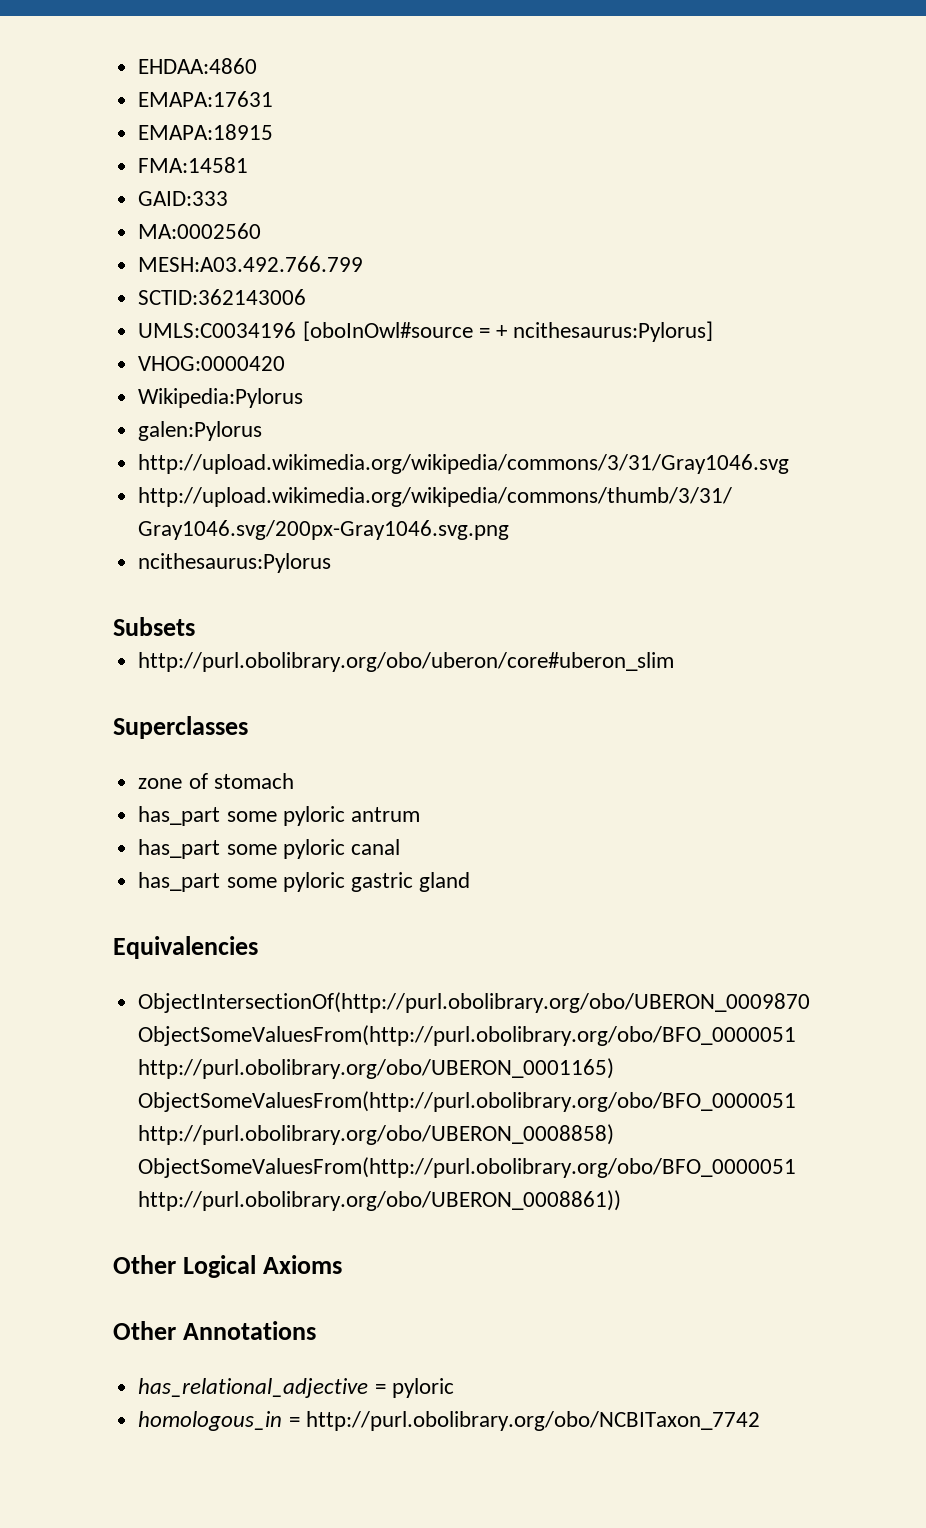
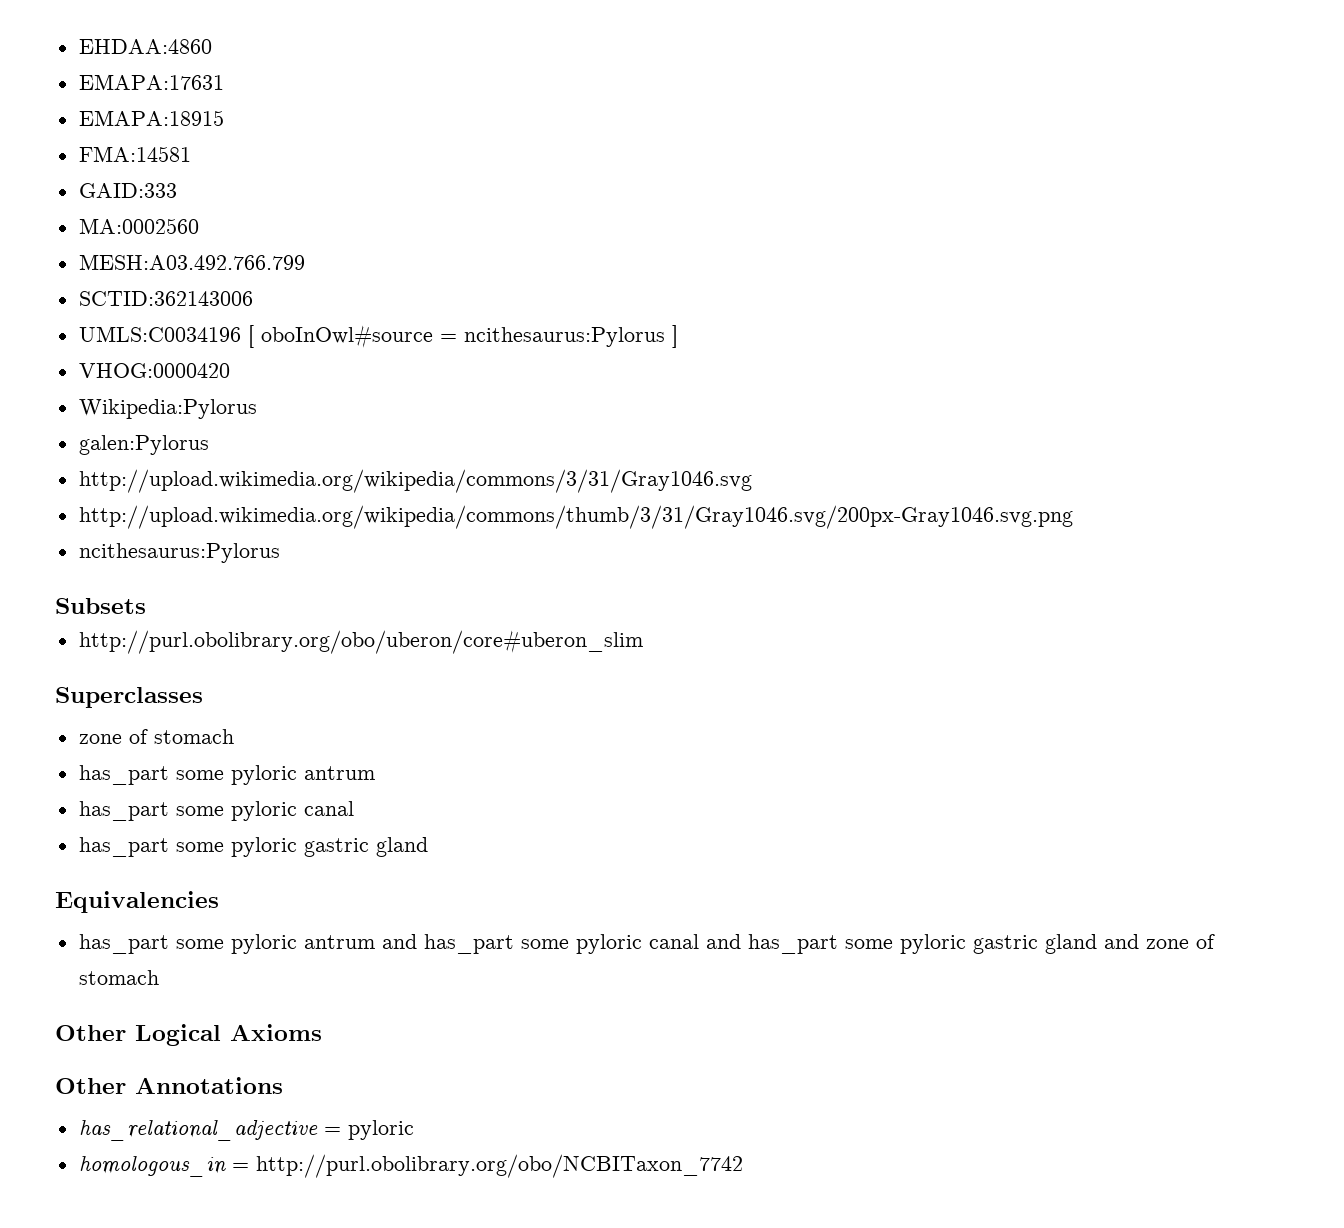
[302,321,714,342] [oboInOwl#source = + ncithesaurus:Pylorus] -> [247,325,678,348] [ oboInOwl#source = ncithesaurus:Pylorus ]
[138,992,811,1013] [138,1025,797,1046] [138,1058,615,1079] [138,1091,797,1112] [138,1124,615,1145] [138,1157,797,1178] [138,1190,622,1211] ObjectIntersectionOf(http://purl.obolibrary.org/obo/UBERON_0009870 ObjectSomeValuesFrom(http://purl.obolibrary.org/obo/BFO_0000051 http://purl.obolibrary.org/obo/UBERON_0001165) ObjectSomeValuesFrom(http://purl.obolibrary.org/obo/BFO_0000051 http://purl.obolibrary.org/obo/UBERON_0008858) ObjectSomeValuesFrom(http://purl.obolibrary.org/obo/BFO_0000051 http://purl.obolibrary.org/obo/UBERON_0008861)) -> [78,934,1215,954] [78,970,159,985] has_part some pyloric antrum and has_part some pyloric canal and has_part some pyloric gastric gland and zone of stomach

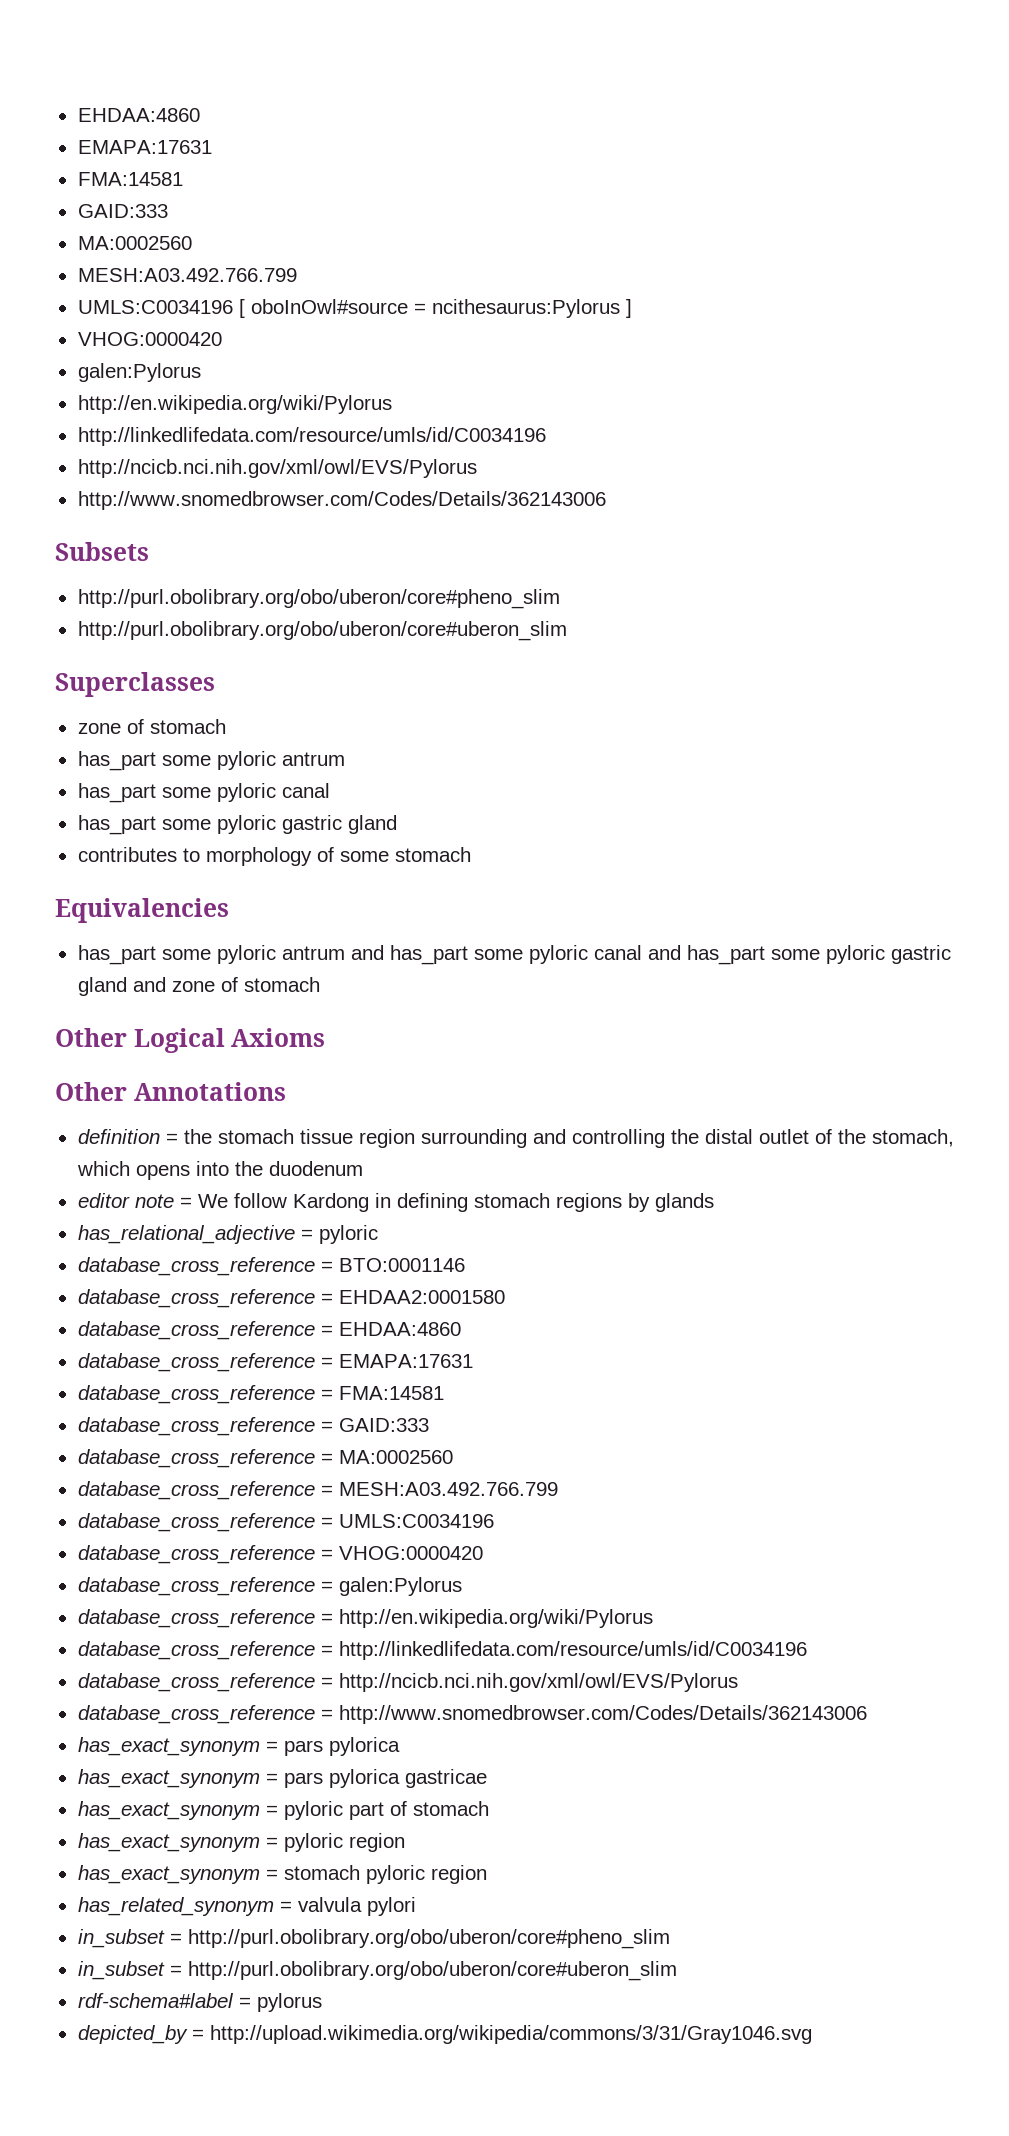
[78,110,224,126] // EMAPA:18915 -> (212, 147) none
[78,291,253,306] // SCTID:362143006 -> (297, 275) none
[78,399,257,419] [78,435,209,455] [78,469,752,493] [78,505,1073,529] [78,543,280,563] // Wikipedia:Pylorus // galen:Pylorus // http://upload.wikimedia.org/wikipedia/commons/3/31/Gray1046.svg // http://upload.wikimedia.org/wikipedia/commons/thumb/3/31/Gray1046.svg/200px-Gray1046.svg.png // ncithesaurus:Pylorus -> [77,363,201,382] [77,395,392,414] [77,427,546,446] [77,459,477,478] [77,491,606,510] // galen:Pylorus // http://en.wikipedia.org/wiki/Pylorus // http://linkedlifedata.com/resource/umls/id/C0034196 // http://ncicb.nci.nih.gov/xml/owl/EVS/Pylorus // http://www.snomedbrowser.com/Codes/Details/362143006
(146, 606) none -> [77,589,560,609] // http://purl.obolibrary.org/obo/uberon/core#pheno_slim
(428, 847) none -> [77,847,471,866] // contributes to morphology of some stomach
[78,1120,414,1141] [78,1154,743,1178] has_relational_adjective = pyloric // homologous_in = http://purl.obolibrary.org/obo/NCBITaxon_7742 -> [77,1129,954,1148] [76,1161,363,1180] [77,1193,714,1212] [77,1225,378,1244] [77,1257,465,1276] [77,1289,505,1308] [77,1321,461,1340] [77,1353,473,1372] [77,1385,444,1404] [77,1417,429,1436] [77,1449,453,1468] [77,1481,558,1500] [77,1513,494,1532] [77,1545,483,1564] [77,1577,462,1596] [77,1609,653,1628] [77,1641,807,1660] [77,1673,738,1692] [77,1705,867,1724] [77,1737,400,1756] [77,1769,487,1788] [77,1801,489,1820] [77,1833,405,1852] [77,1865,487,1884] [77,1897,416,1916] [77,1929,670,1949] [77,1961,677,1981] [77,1993,322,2012] [77,2025,812,2044] definition = the stomach tissue region surrounding and controlling the distal outlet of the stomach, which opens into the duodenum // editor note = We follow Kardong in defining stomach regions by glands // has_relational_adjective = pyloric // database_cross_reference = BTO:0001146 // database_cross_reference = EHDAA2:0001580 // database_cross_reference = EHDAA:4860 // database_cross_reference = EMAPA:17631 // database_cross_reference = FMA:14581 // database_cross_reference = GAID:333 // database_cross_reference = MA:0002560 // database_cross_reference = MESH:A03.492.766.799 // database_cross_reference = UMLS:C0034196 // database_cross_reference = VHOG:0000420 // database_cross_reference = galen:Pylorus // database_cross_reference = http://en.wikipedia.org/wiki/Pylorus // database_cross_reference = http://linkedlifedata.com/resource/umls/id/C0034196 // database_cross_reference = http://ncicb.nci.nih.gov/xml/owl/EVS/Pylorus // database_cross_reference = http://www.snomedbrowser.com/Codes/Details/362143006 // has_exact_synonym = pars pylorica // has_exact_synonym = pars pylorica gastricae // has_exact_synonym = pyloric part of stomach // has_exact_synonym = pyloric region // has_exact_synonym = stomach pyloric region // has_related_synonym = valvula pylori // in_subset = http://purl.obolibrary.org/obo/uberon/core#pheno_slim // in_subset = http://purl.obolibrary.org/obo/uberon/core#uberon_slim // rdf-schema#label = pylorus // depicted_by = http://upload.wikimedia.org/wikipedia/commons/3/31/Gray1046.svg

